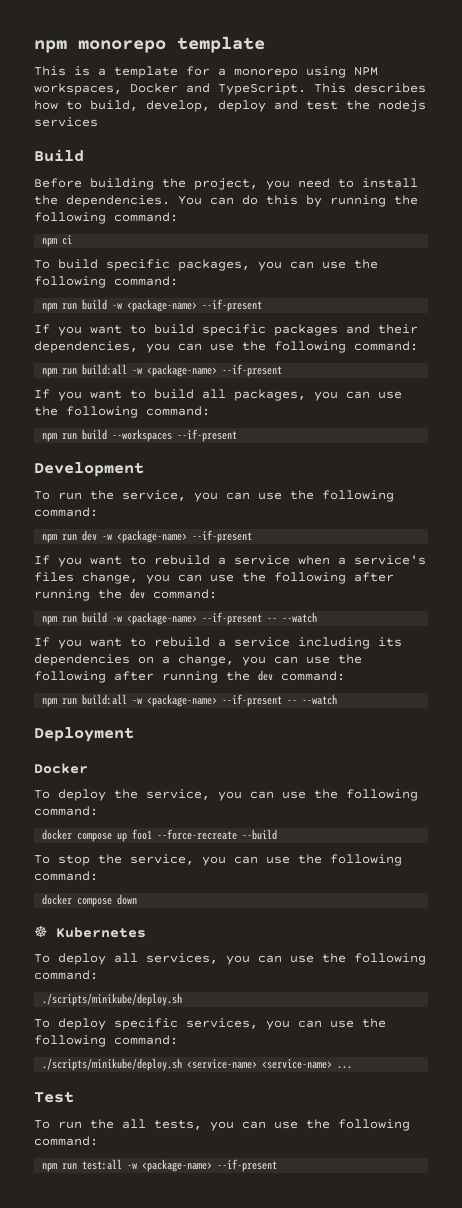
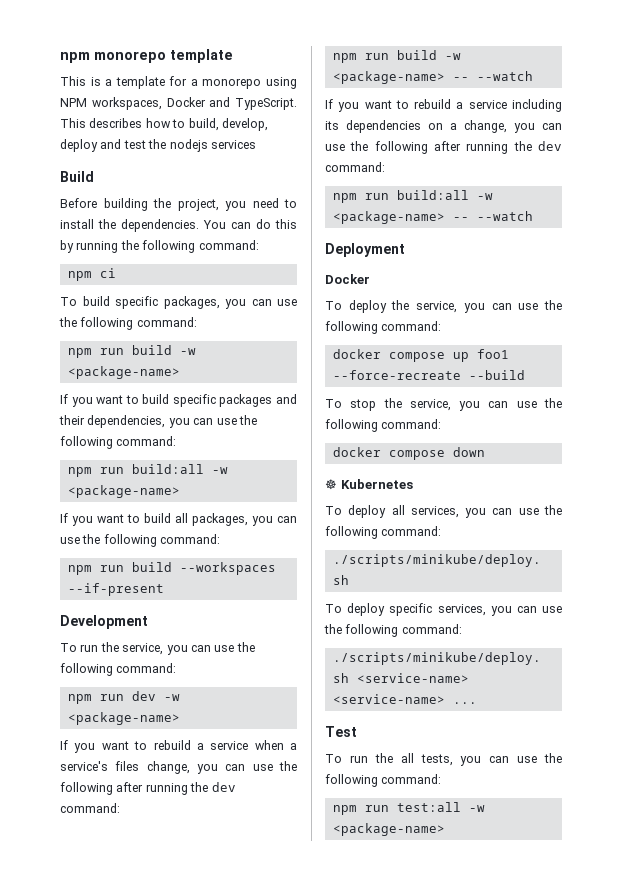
[202,299,263,312] --if-present -> (180, 372) none
[222,364,283,377] --if-present -> (180, 491) none
[192,530,253,543] --if-present -> (180, 718) none
[202,612,263,625] --if-present -> (445, 77) none
[222,694,283,707] --if-present -> (445, 217) none
[217,1159,278,1172] --if-present -> (445, 829) none

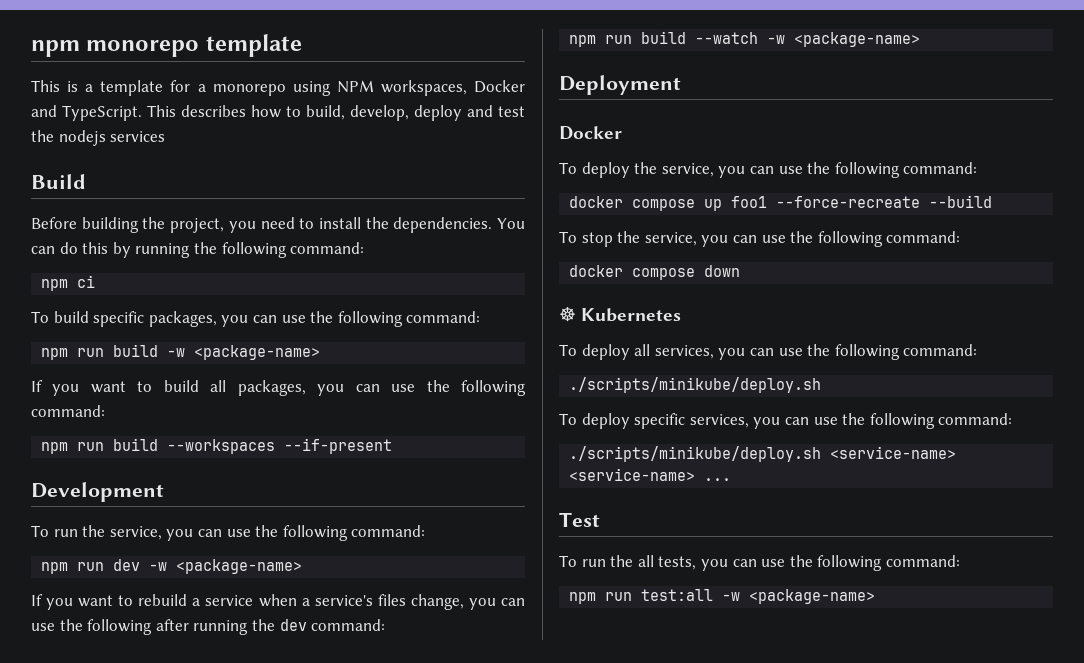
[60,394,297,407] [59,415,257,428] [60,436,177,449] [67,464,228,477] [67,485,180,498] // If you want to build specific packages and their dependencies, you can use the following command: // npm run build:all -w <package-name> -> (321, 352) none
[444,53,461,60] [332,71,533,84] [325,99,562,112] [325,120,562,133] [325,141,562,154] [325,162,385,172] [332,190,493,203] [332,211,533,224] -w <package-name> -- --watch // If you want to rebuild a service including its dependencies on a change, you can use the following after running the dev command: // npm run build:all -w <package-name> -- --watch -> [695,32,921,47] --watch -w <package-name>

